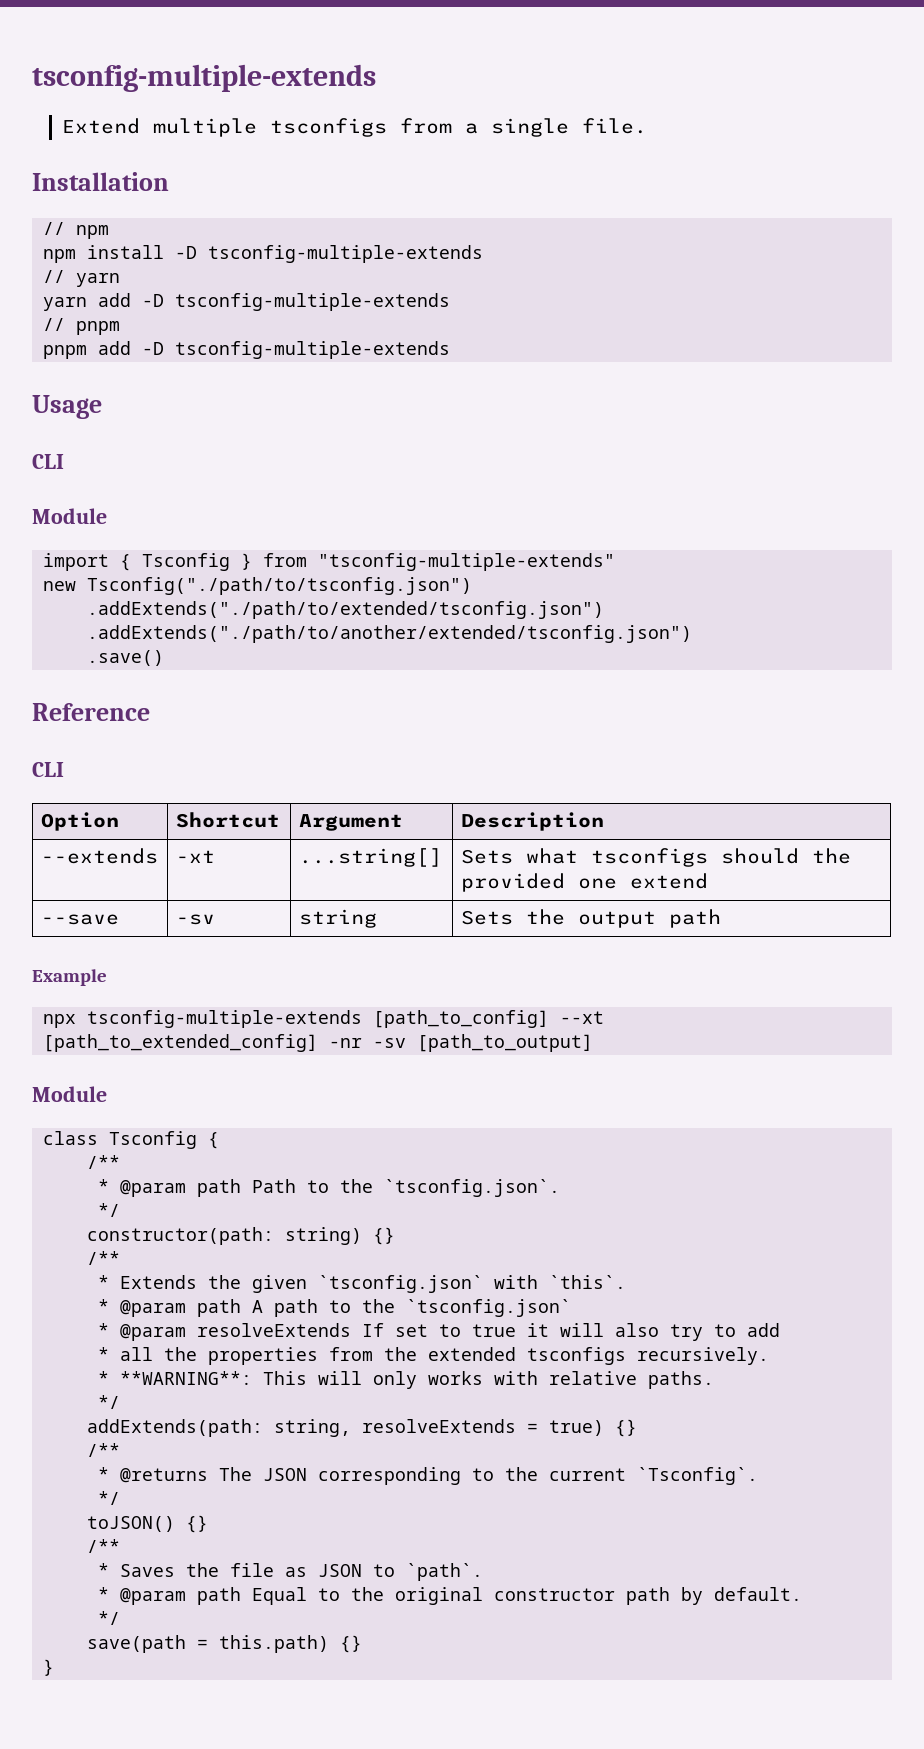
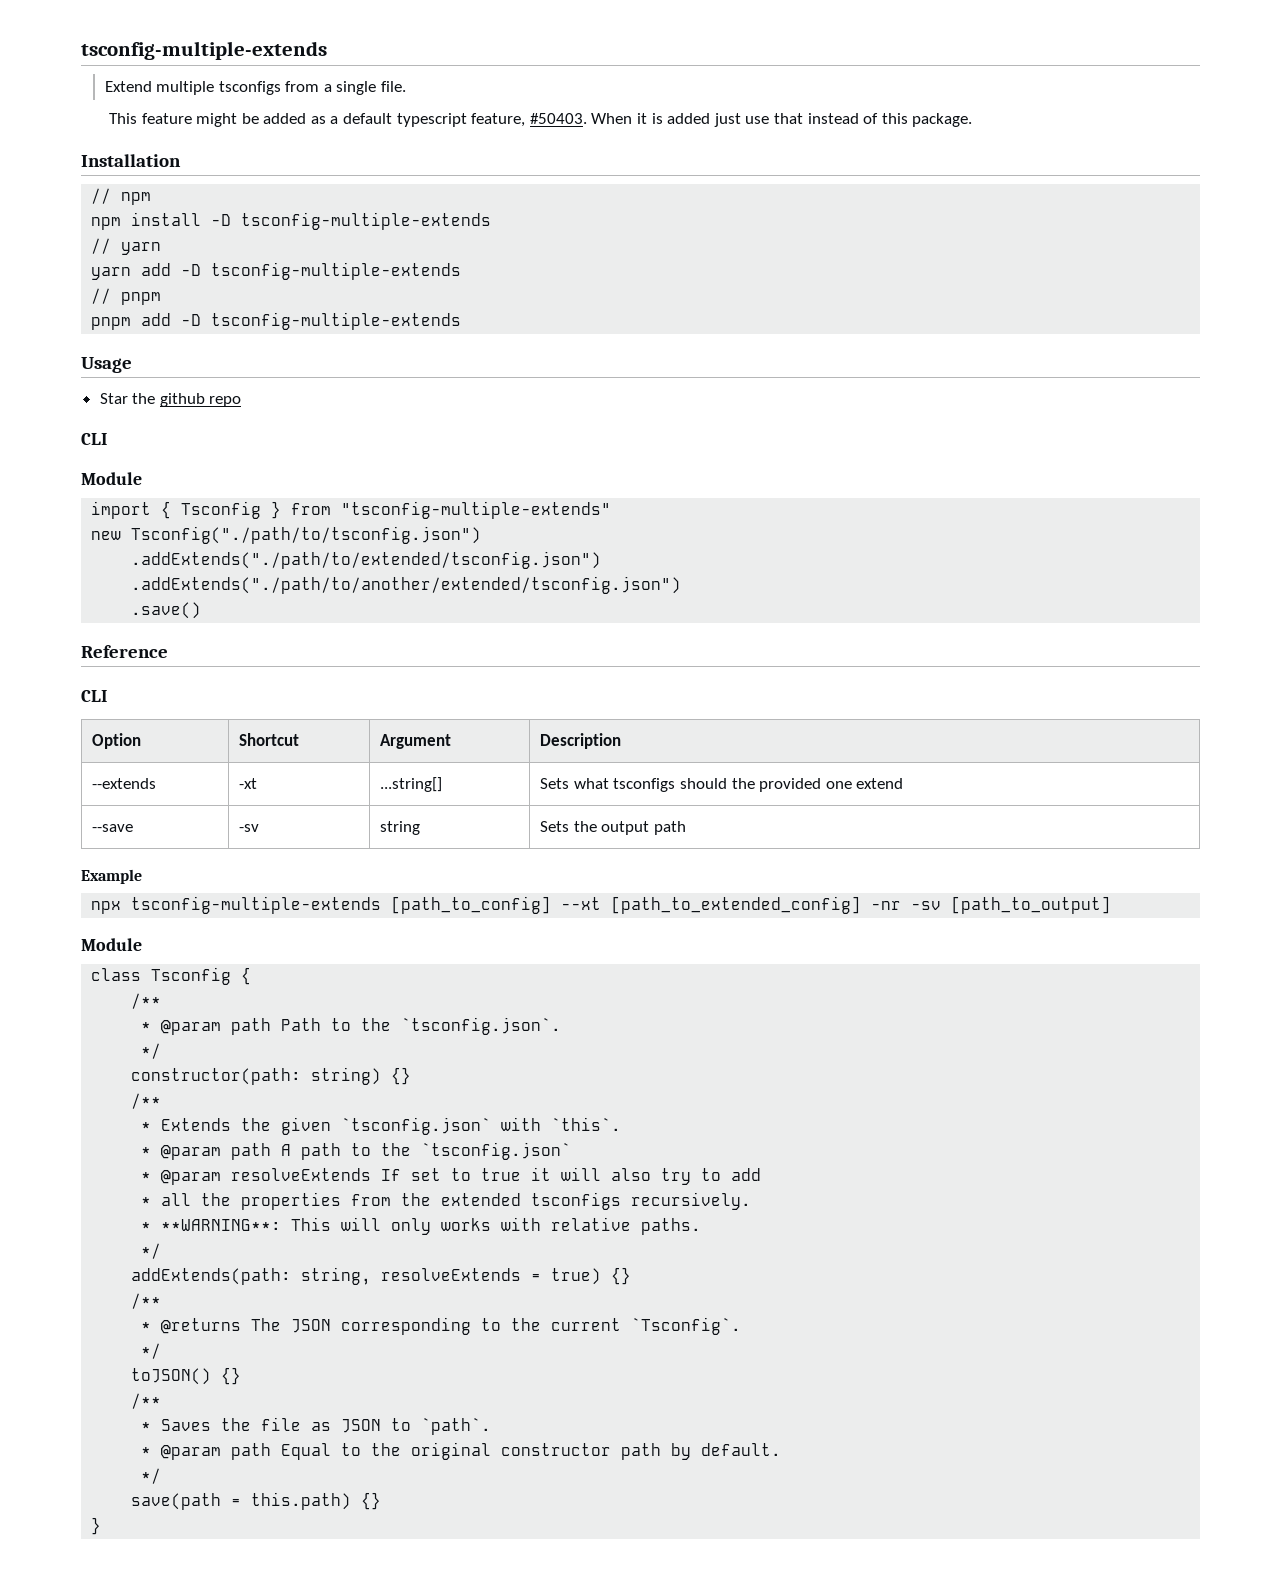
(648, 126) none -> [108,113,973,127] // This feature might be added as a default typescript feature, #50403. When it is added just use that instead of this package.
(102, 407) none -> [99,393,242,407] // Star the github repo

